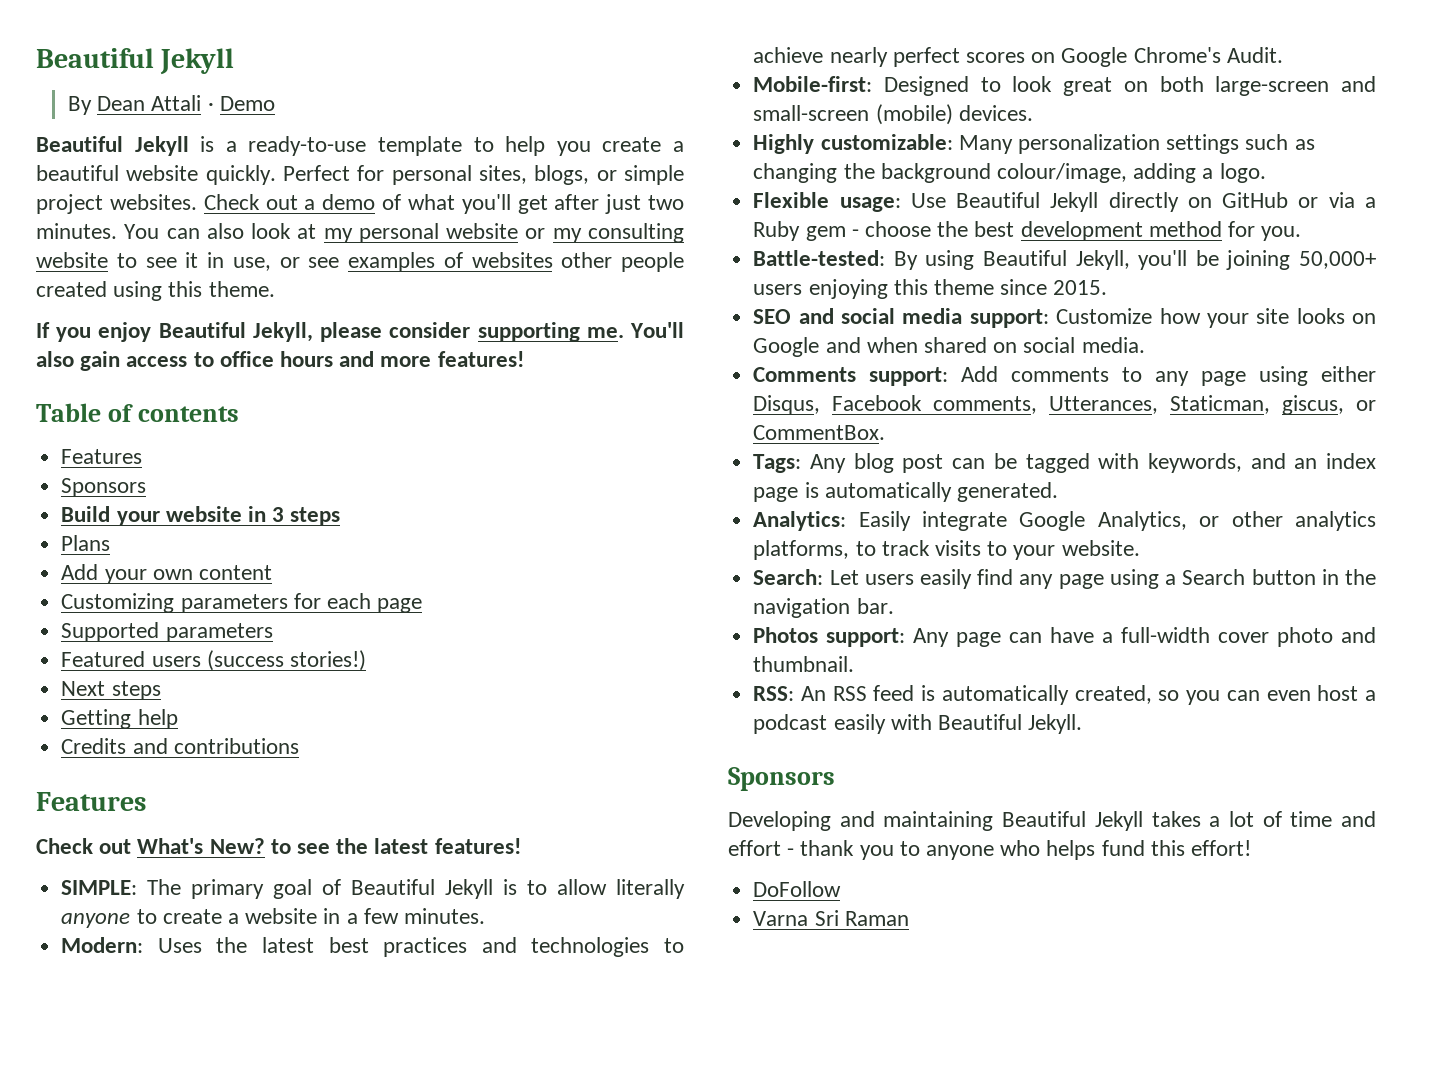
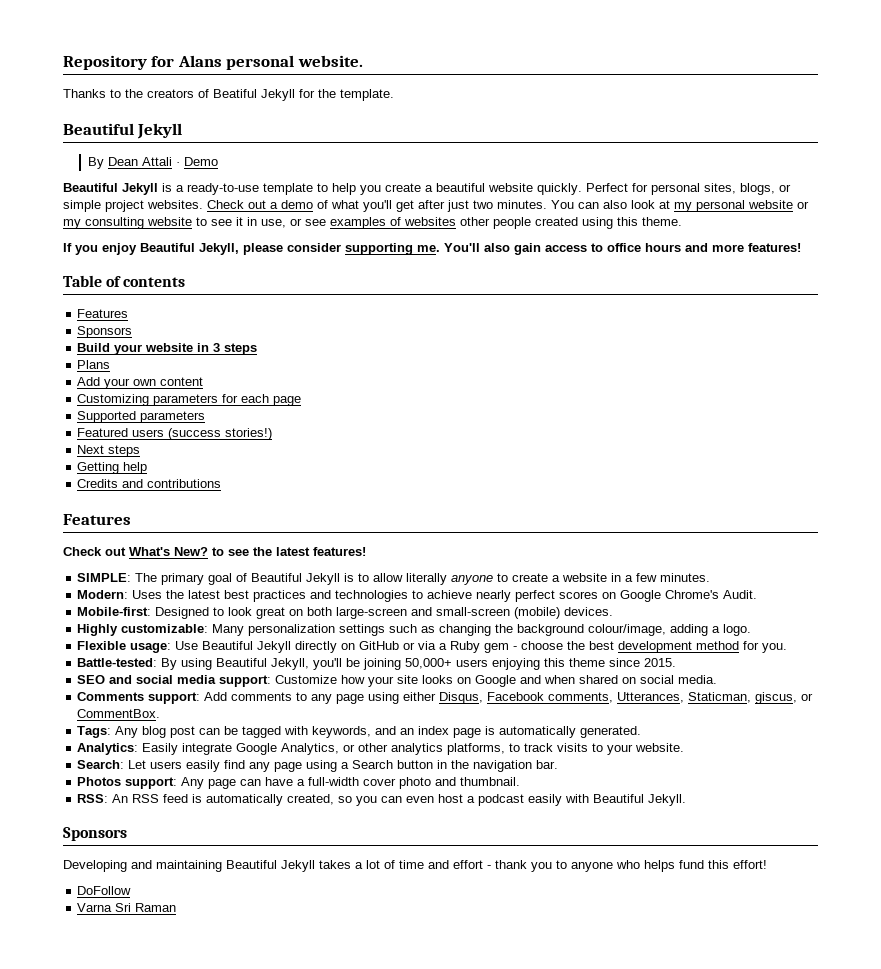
(36, 58) none -> [63,55,363,70] [63,89,394,101] Repository for Alans personal website. // Thanks to the creators of Beatiful Jekyll for the template. //

